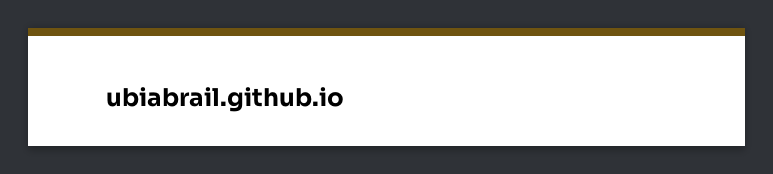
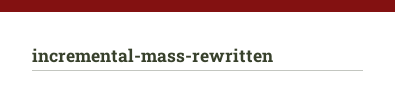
[106,87,344,112] ubiabrail.github.io -> [32,48,273,63] incremental-mass-rewritten

